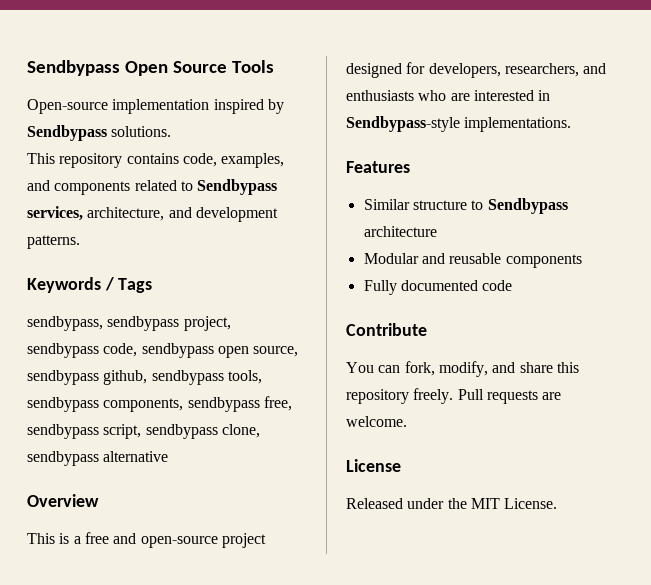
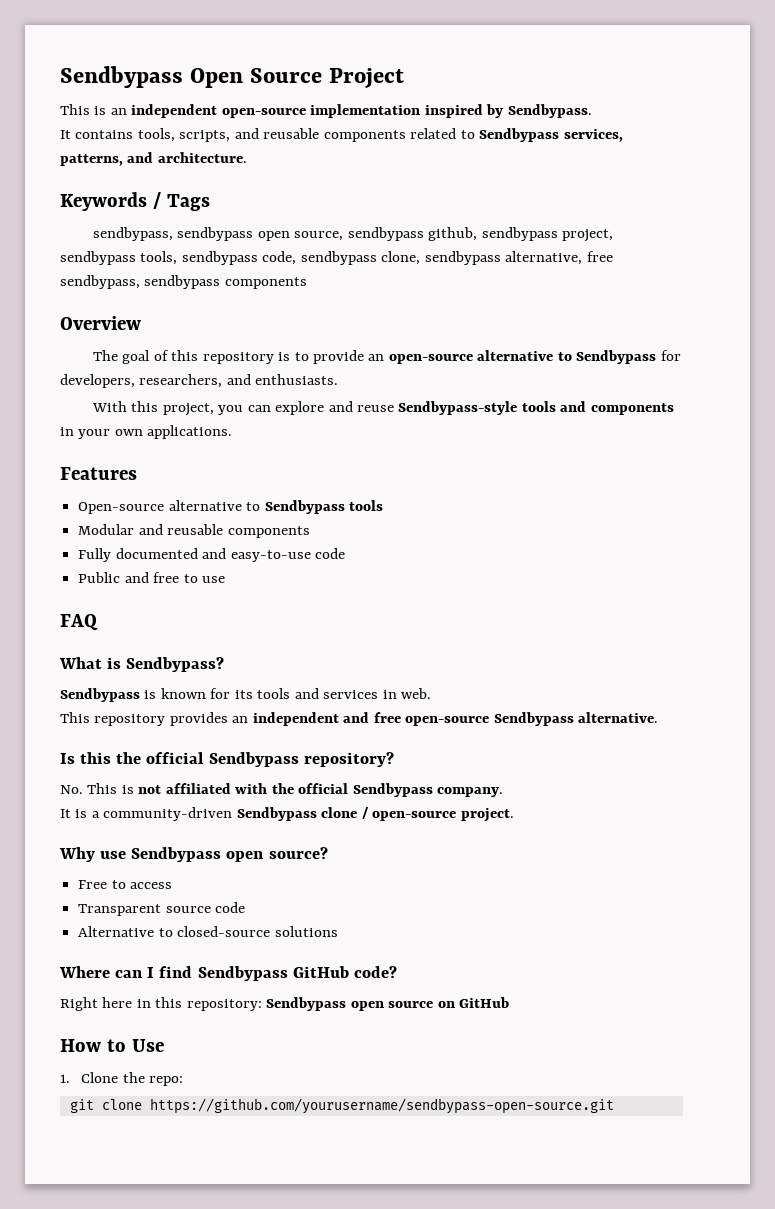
[231,60,274,73] [27,99,284,114] [27,125,172,141] [27,153,285,168] [27,180,50,191] Tools // Open-source implementation inspired by Sendbypass solutions. // This repository contains code, examples, and -> [329,68,405,88] [60,104,592,118] [60,128,320,142] Project // This is an independent open-source implementation inspired by Sendbypass. // It contains tools, scripts, and reusable
[87,207,278,222] [27,235,80,249] architecture, and development patterns. -> [60,152,247,166] patterns, and architecture.
[183,316,231,331] [27,343,214,358] project, sendbypass code, sendbypass -> (254, 234) none
[227,370,262,384] [27,396,292,412] [27,424,260,439] [27,451,169,466] [27,494,99,507] [27,532,266,548] [346,62,607,78] [346,90,551,101] [346,116,572,132] tools, sendbypass components, sendbypass free, sendbypass script, sendbypass clone, sendbypass alternative // Overview // This is a free and open-source project designed for developers, researchers, and enthusiasts who are interested in Sendbypass-style implementations. -> [562,229,614,242] [60,251,613,265] [60,275,307,289] [60,316,141,330] [92,350,681,364] [60,374,339,388] [91,401,674,416] [60,425,233,439] project, sendbypass tools, sendbypass code, sendbypass clone, sendbypass alternative, free sendbypass, sendbypass components // Overview // The goal of this repository is to provide an open-source alternative to Sendbypass for developers, researchers, and enthusiasts. // With this project, you can explore and reuse Sendbypass-style tools and components in your own applications.
[363,198,568,214] [363,226,437,237] Similar structure to Sendbypass architecture -> [78,500,383,514] Open-source alternative to Sendbypass tools
[482,280,513,291] [346,323,427,336] [346,361,579,377] [346,388,562,404] [346,416,407,427] [346,459,401,472] [346,498,558,509] code // Contribute // You can fork, modify, and share this repository freely. Pull requests are welcome. // License // Released under the MIT License. -> [202,548,345,562] [78,572,225,583] [60,614,98,631] [59,657,225,672] [60,688,432,702] [60,712,659,726] [60,752,394,767] [60,783,504,797] [60,807,514,822] [59,847,328,862] [78,880,173,889] [78,902,246,916] [78,926,338,937] [59,966,397,981] [60,997,510,1011] [60,1039,164,1052] [60,1072,184,1086] [69,1098,614,1114] and easy-to-use code // Public and free to use // FAQ // What is Sendbypass? // Sendbypass is known for its tools and services in web. // This repository provides an independent and free open-source Sendbypass alternative. // Is this the official Sendbypass repository? // No. This is not affiliated with the official Sendbypass company. // It is a community-driven Sendbypass clone / open-source project. // Why use Sendbypass open source? // Free to access // Transparent source code // Alternative to closed-source solutions // Where can I find Sendbypass GitHub code? // Right here in this repository: Sendbypass open source on GitHub // How to Use // 1. Clone the repo: // git clone https://github.com/yourusername/sendbypass-open-source.git

